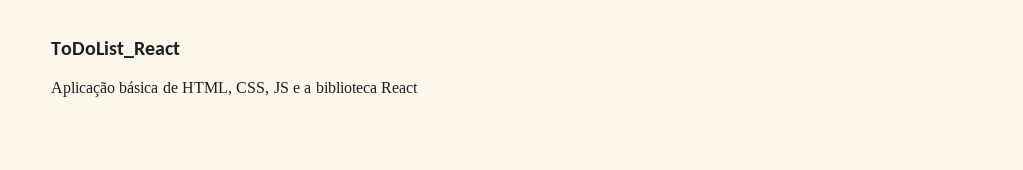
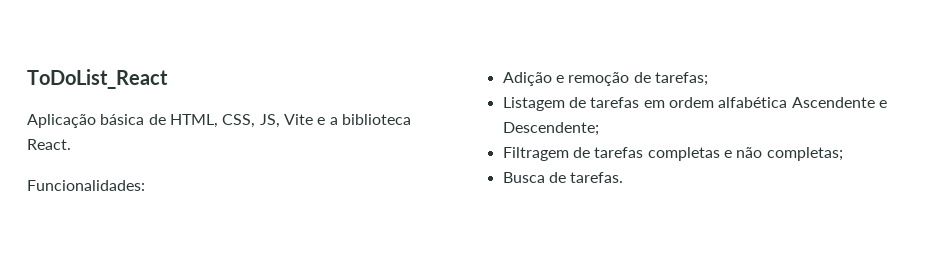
[273,82,289,93] JS -> [259,114,313,128] JS, Vite
[380,82,418,93] React -> [27,139,71,150] [27,180,145,191] [502,72,708,86] [502,97,887,111] [502,122,599,136] [502,147,843,161] [502,172,624,183] React. // Funcionalidades: // Adição e remoção de tarefas; // Listagem de tarefas em ordem alfabética Ascendente e Descendente; // Filtragem de tarefas completas e não completas; // Busca de tarefas.

